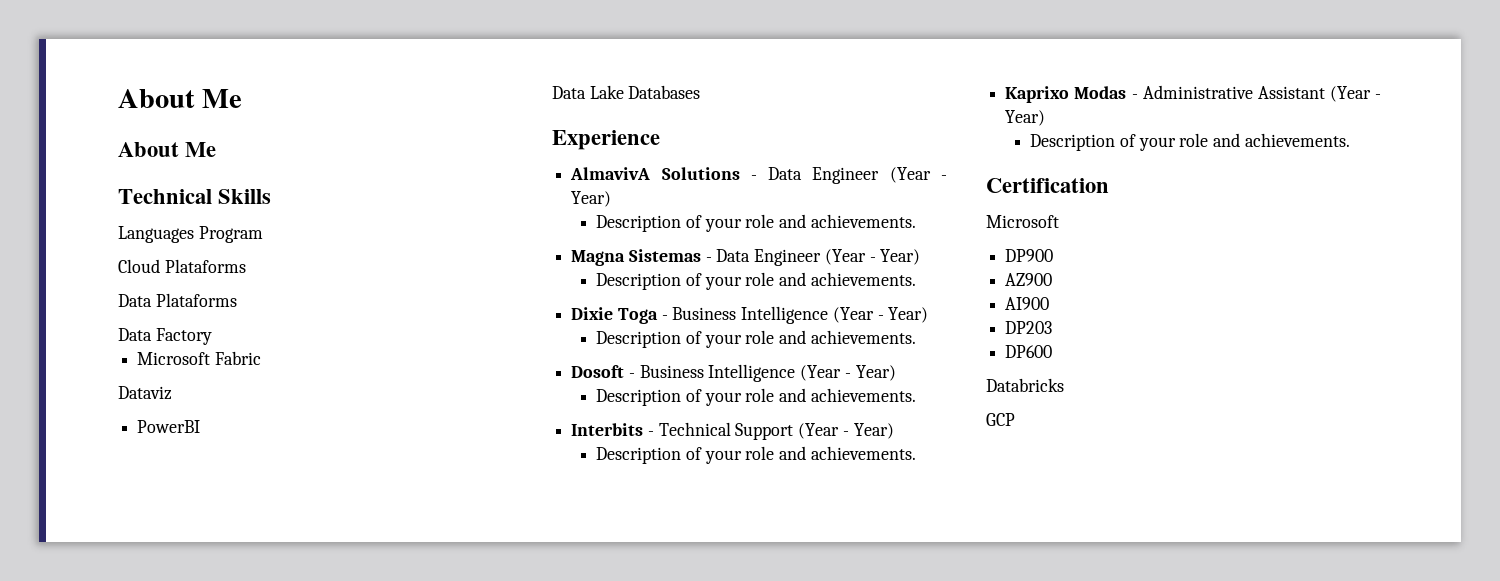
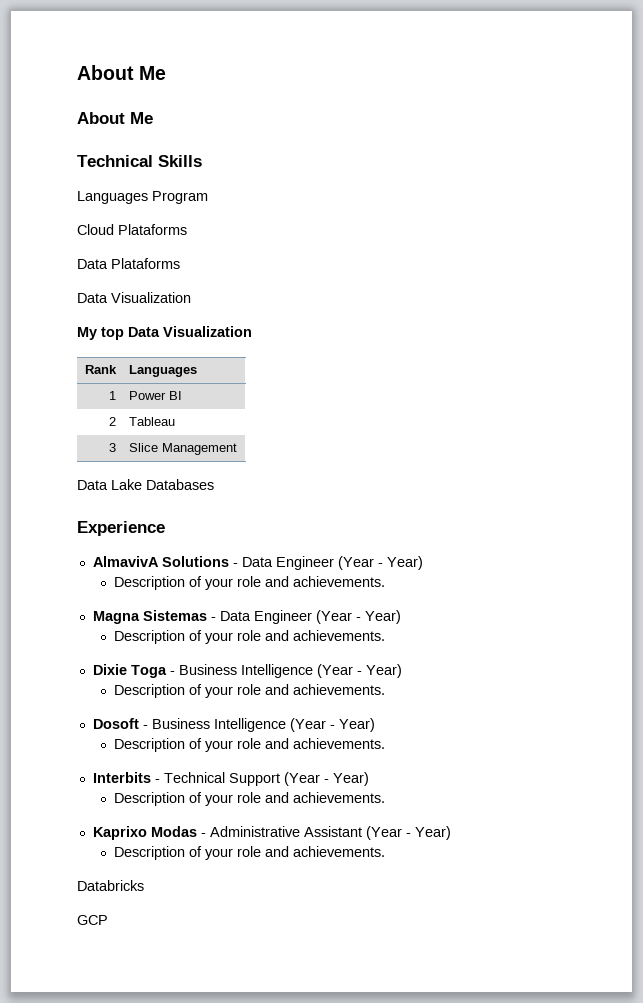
[155,328,212,345] [137,351,261,365] [118,386,172,400] [137,420,201,433] Factory // Microsoft Fabric // Dataviz // PowerBI -> [111,292,191,303] [77,326,252,340] [85,365,118,374] [128,365,197,377] [109,391,117,400] [128,391,182,400] [109,417,117,426] [128,417,175,426] [109,443,117,452] [128,443,237,455] Visualization // My top Data Visualization // Rank | Languages // 1 | Power BI // 2 | Tableau // 3 | Slice Management
[986,178,1109,193] [986,215,1059,228] [1005,249,1054,262] [1005,273,1053,286] [1005,297,1050,310] [1005,321,1053,334] [1005,345,1053,358] // Certification // Microsoft // DP900 // AZ900 // AI900 // DP203 // DP600 -> (386, 851) none

